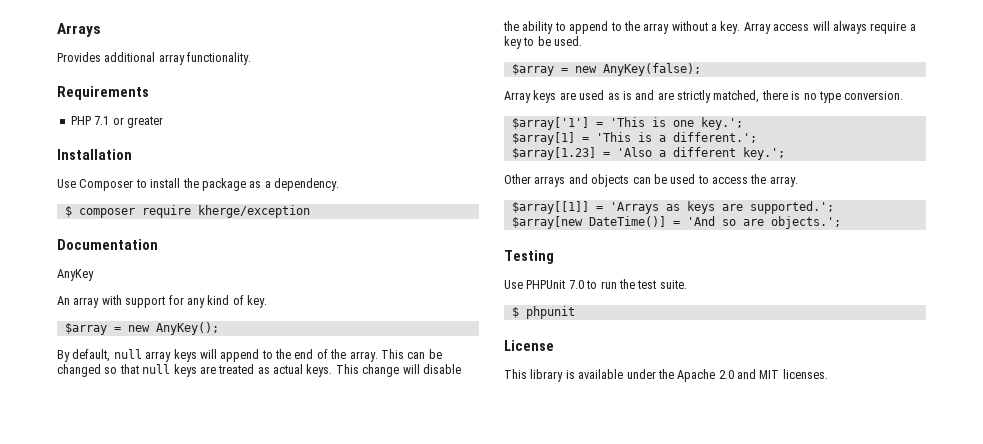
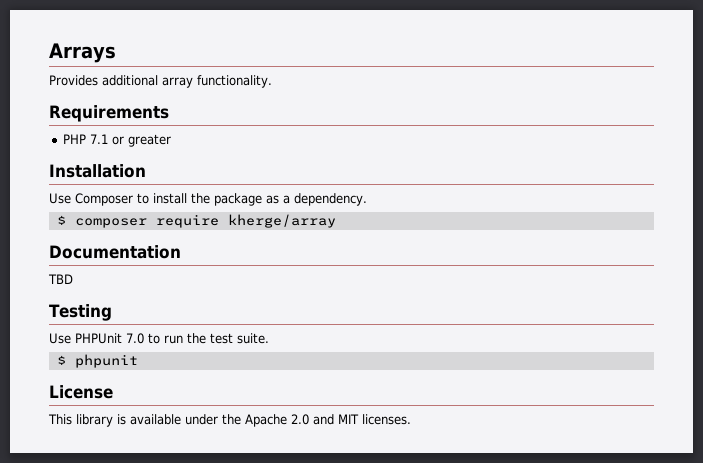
[197,205,310,218] kherge/exception -> [227,214,336,228] kherge/array
[57,269,94,281] [57,295,267,308] [64,322,219,335] [57,349,442,362] [57,364,461,377] [503,21,916,34] [504,36,583,49] [511,63,701,76] [504,90,904,103] [511,117,743,130] [511,132,757,145] [511,147,785,160] [504,174,798,187] [511,201,834,214] [511,216,841,229] AnyKey // An array with support for any kind of key. // $array = new AnyKey(); // By default, null array keys will append to the end of the array. This can be changed so that null keys are treated as actual keys. This change will disable the ability to append to the array without a key. Array access will always require a key to be used. // $array = new AnyKey(false); // Array keys are used as is and are strictly matched, there is no type conversion. // $array['1'] = 'This is one key.'; // $array[1] = 'This is a different.'; // $array[1.23] = 'Also a different key.'; // Other arrays and objects can be used to access the array. // $array[[1]] = 'Arrays as keys are supported.'; // $array[new DateTime()] = 'And so are objects.'; -> [48,274,73,284] TBD

